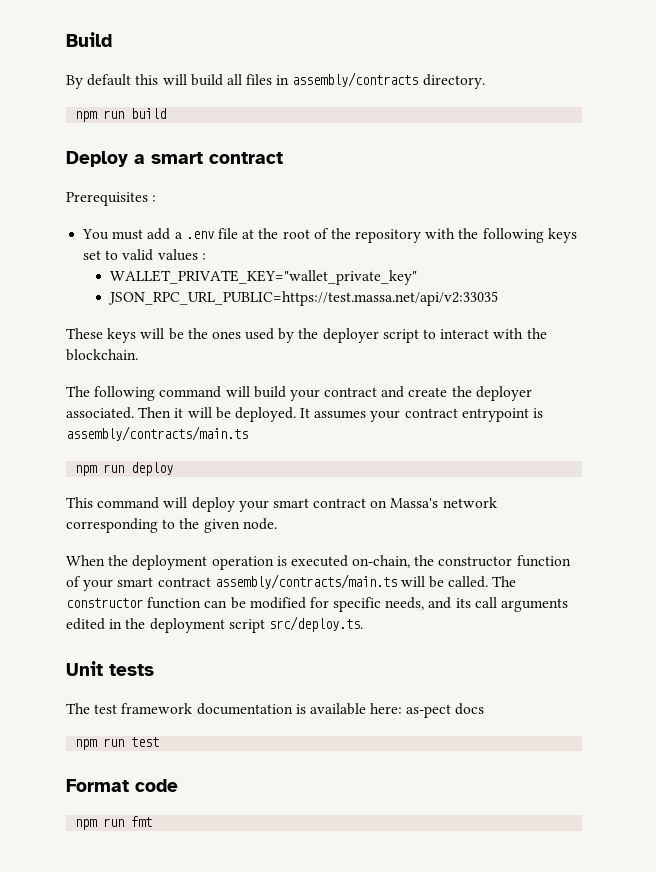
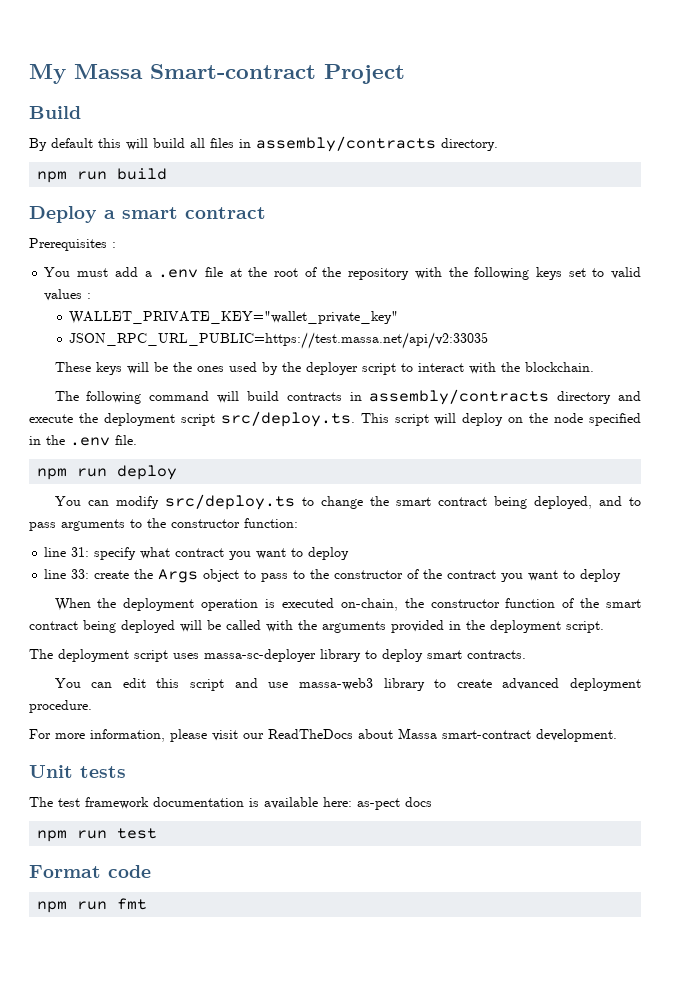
(66, 39) none -> [29,64,405,84] My Massa Smart-contract Project //
[289,386,532,401] [66,407,544,422] [66,426,248,441] [75,462,174,476] [66,497,497,512] [66,518,277,533] your contract and create the deployer associated. Then it will be deployed. It assumes your contract entrypoint is assembly/contracts/main.ts // npm run deploy // This command will deploy your smart contract on Massa's network corresponding to the given node. -> [286,389,641,405] [29,411,641,427] [29,435,137,446] [37,465,178,480] [54,494,641,510] [29,518,298,531] [44,547,350,560] [44,569,622,583] contracts in assembly/contracts directory and execute the deployment script src/deploy.ts. This script will deploy on the node specified in the .env file. // npm run deploy // You can modify src/deploy.ts to change the smart contract being deployed, and to pass arguments to the constructor function: // line 31: specify what contract you want to deploy // line 33: create the Args object to pass to the constructor of the contract you want to deploy
[83,574,517,591] [66,597,569,612] [66,616,363,633] your smart contract assembly/contracts/main.ts will be called. The constructor function can be modified for specific needs, and its call arguments edited in the deployment script src/deploy.ts. -> [580,598,642,608] [29,620,604,633] [29,649,526,662] [54,678,642,691] [29,700,92,713] [29,728,617,742] the smart contract being deployed will be called with the arguments provided in the deployment script. // The deployment script uses massa-sc-deployer library to deploy smart contracts. // You can edit this script and use massa-web3 library to create advanced deployment procedure. // For more information, please visit our ReadTheDocs about Massa smart-contract development.

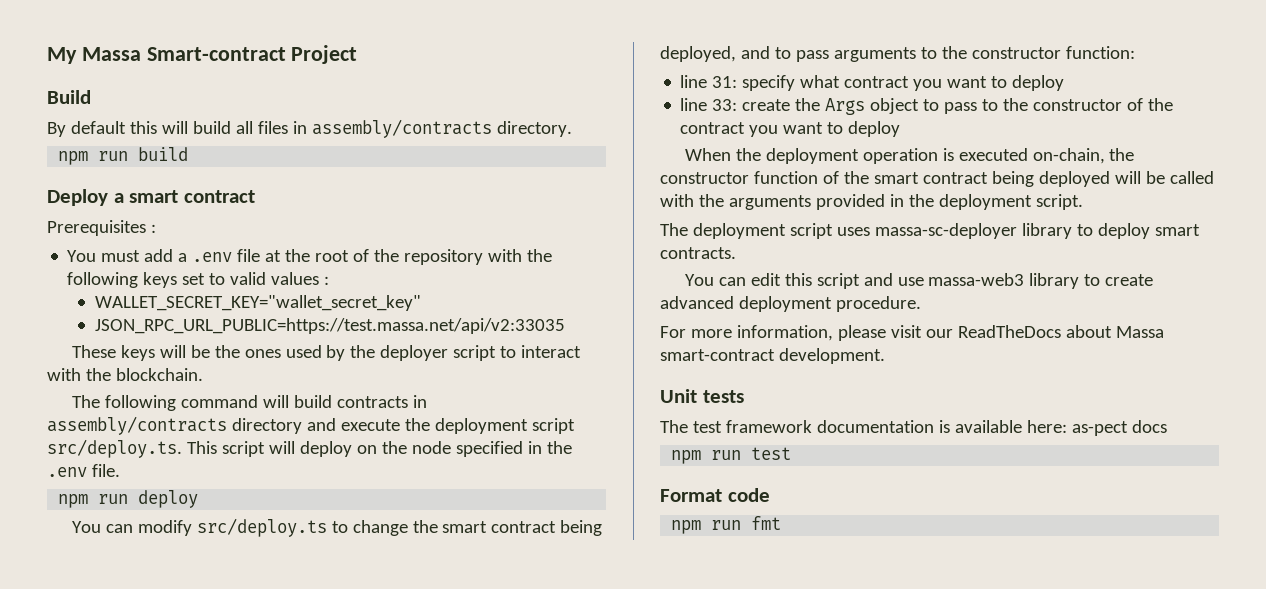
[69,311,399,324] WALLET_PRIVATE_KEY="wallet_private_key" -> [94,295,421,311] WALLET_SECRET_KEY="wallet_secret_key"

